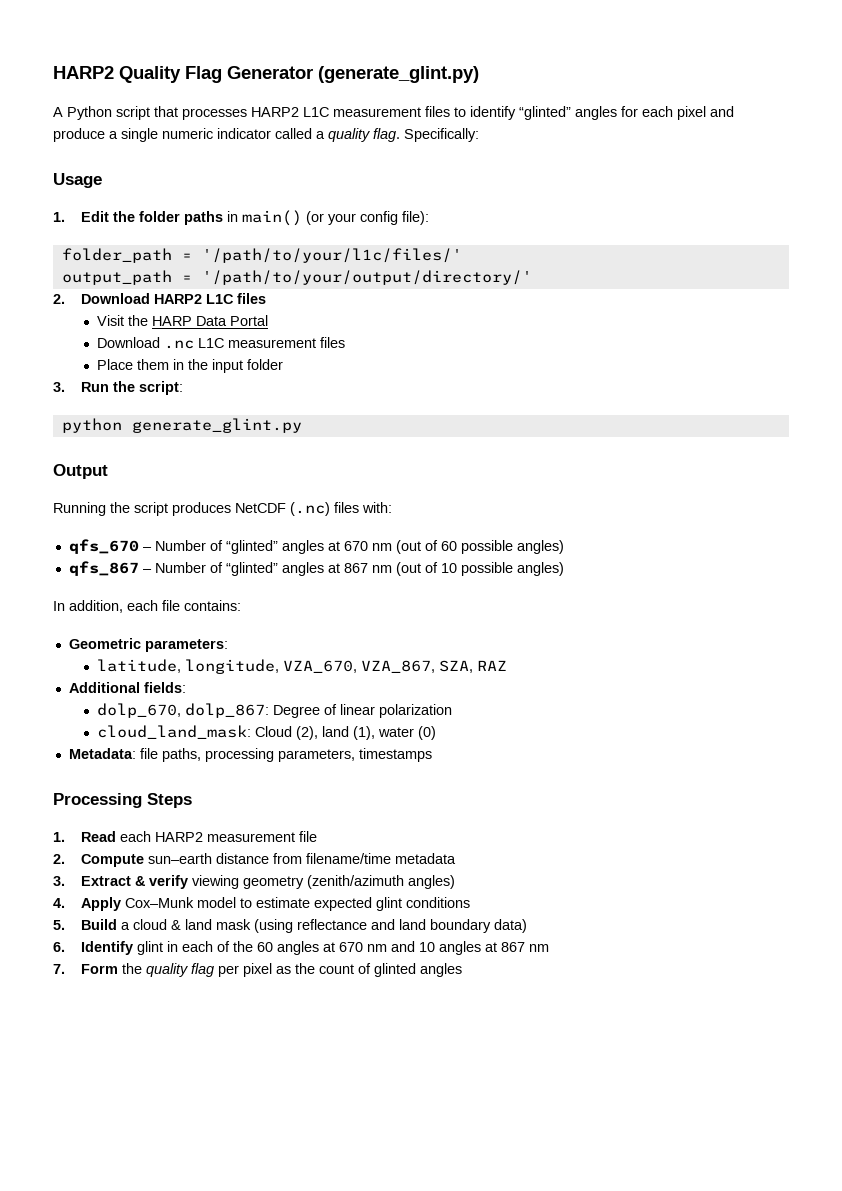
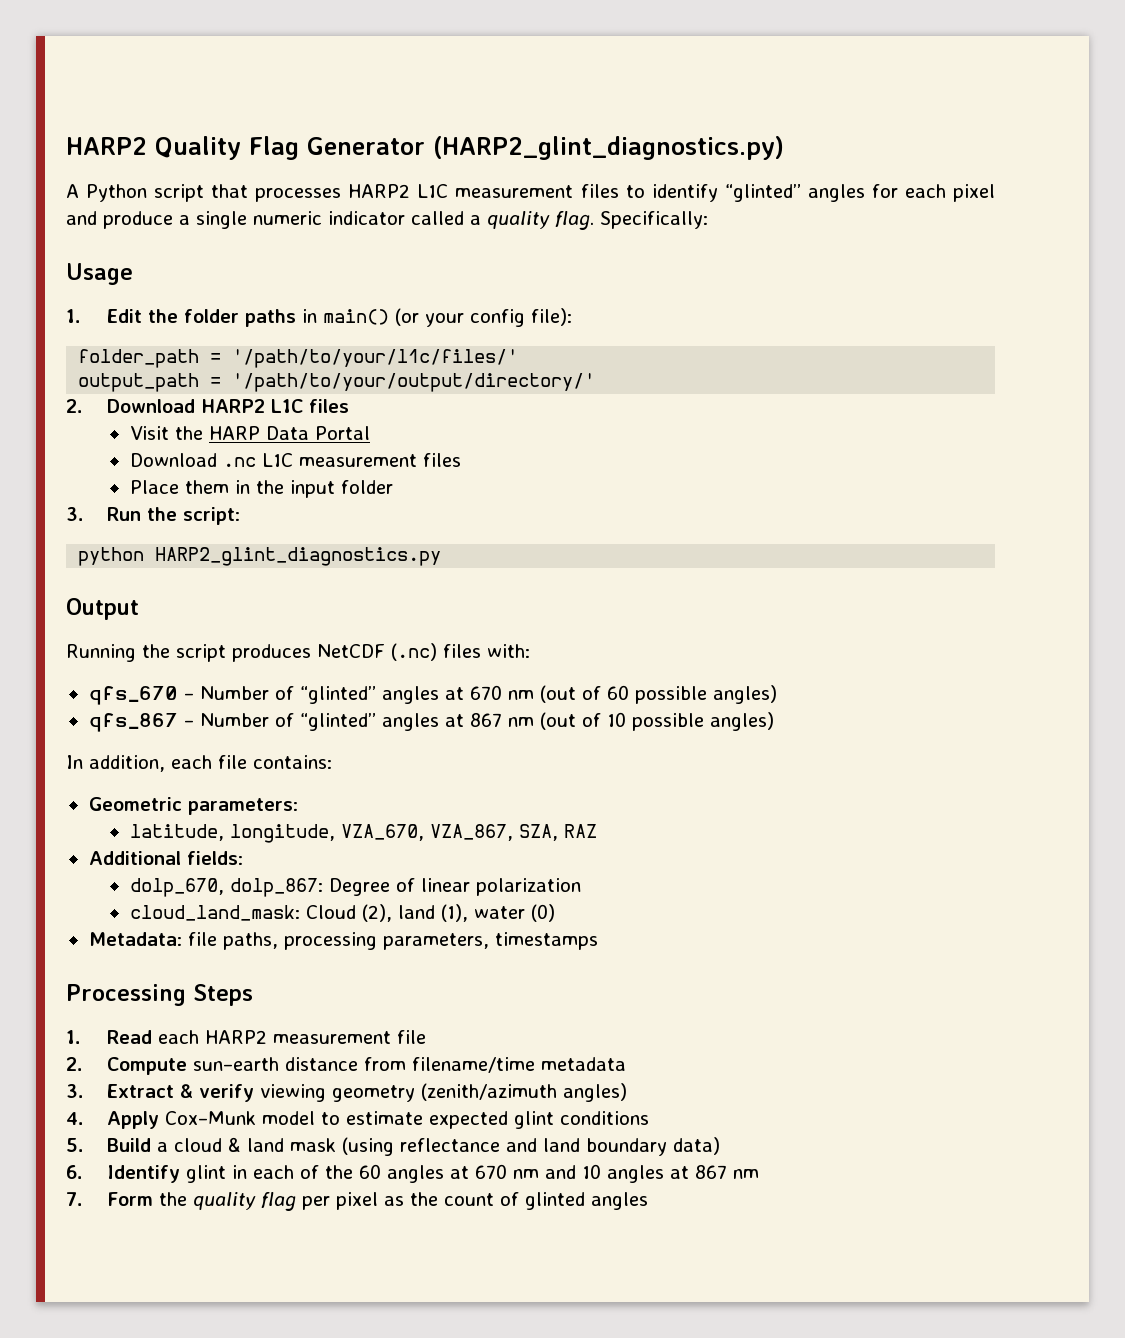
[318,66,479,83] (generate_glint.py) -> [433,136,784,160] (HARP2_glint_diagnostics.py)
[131,418,302,433] generate_glint.py -> [155,547,442,566] HARP2_glint_diagnostics.py

